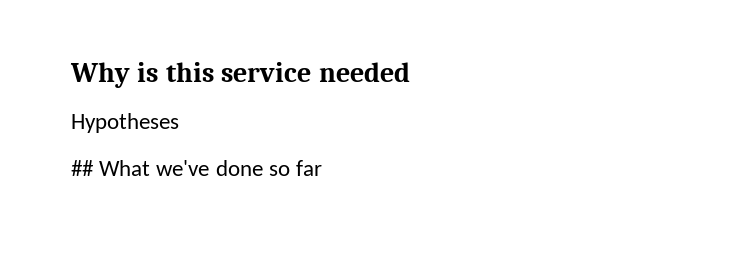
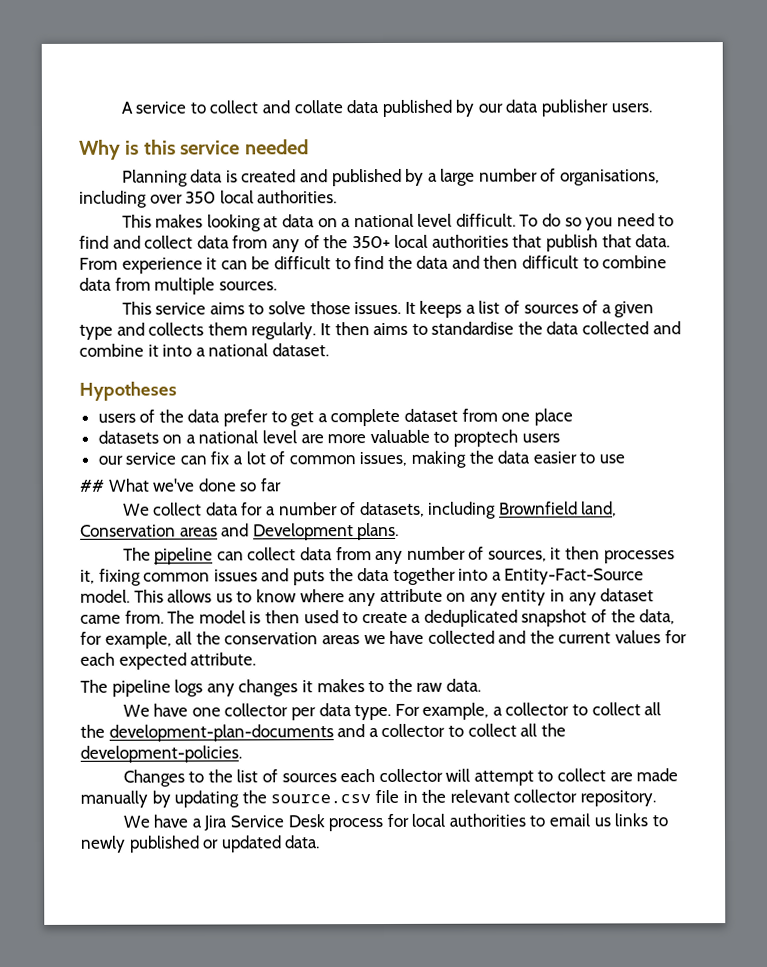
(70, 75) none -> [120,99,652,118] A service to collect and collate data published by our data publisher users. //
[71,113,179,133] Hypotheses -> [121,168,661,187] [79,190,338,208] [121,213,675,232] [79,234,671,253] [79,255,668,274] [79,277,277,295] [121,300,655,318] [79,321,681,340] [79,343,329,357] [79,381,177,401] [97,408,573,427] [97,429,560,447] [97,450,625,468] Planning data is created and published by a large number of organisations, including over 350 local authorities. // This makes looking at data on a national level difficult. To do so you need to find and collect data from any of the 350+ local authorities that publish that data. From experience it can be difficult to find the data and then difficult to combine data from multiple sources. // This service aims to solve those issues. It keeps a list of sources of a given type and collects them regularly. It then aims to standardise the data collected and combine it into a national dataset. // Hypotheses // users of the data prefer to get a complete dataset from one place // datasets on a national level are more valuable to proptech users // our service can fix a lot of common issues, making the data easier to use
(323, 168) none -> [122,501,618,519] [80,522,400,541] [122,546,675,565] [80,567,645,586] [80,588,655,607] [80,609,676,627] [80,630,687,649] [80,652,257,670] [80,678,481,697] [122,702,662,721] [80,723,566,742] [80,745,242,763] [122,768,679,787] [80,789,656,808] [122,813,668,832] [80,835,321,853] // We collect data for a number of datasets, including Brownfield land, Conservation areas and Development plans. // The pipeline can collect data from any number of sources, it then processes it, fixing common issues and puts the data together into a Entity-Fact-Source model. This allows us to know where any attribute on any entity in any dataset came from. The model is then used to create a deduplicated snapshot of the data, for example, all the conservation areas we have collected and the current values for each expected attribute. // The pipeline logs any changes it makes to the raw data. // We have one collector per data type. For example, a collector to collect all the development-plan-documents and a collector to collect all the development-policies. // Changes to the list of sources each collector will attempt to collect are made manually by updating the source.csv file in the relevant collector repository. // We have a Jira Service Desk process for local authorities to email us links to newly published or updated data.

